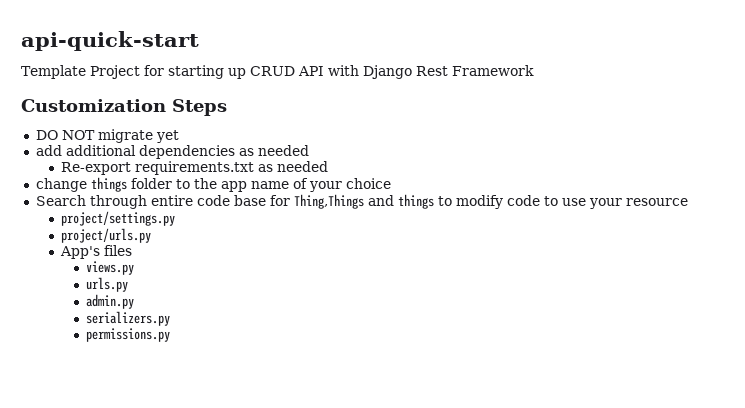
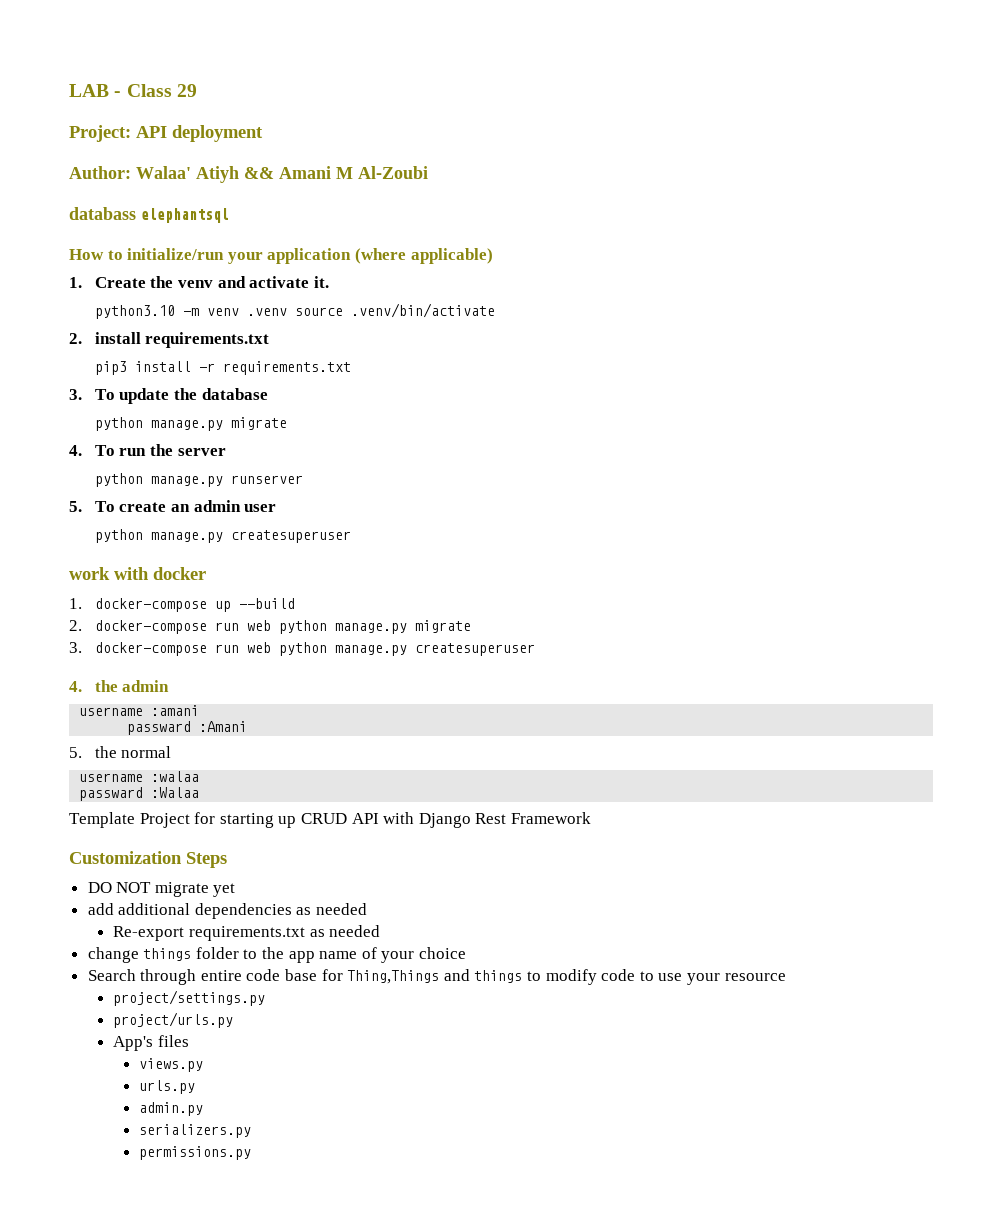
[21,31,199,51] api-quick-start -> [69,84,197,97] [69,125,263,142] [69,166,428,183] [69,207,229,223] [69,248,493,264] [69,276,329,288] [94,303,495,319] [69,332,270,348] [94,361,351,375] [69,388,268,404] [94,417,287,431] [69,444,226,456] [94,473,303,487] [69,500,277,512] [94,529,351,543] [69,567,206,580] [69,598,295,612] [69,620,471,634] [69,642,535,656] [69,680,170,692] [79,705,200,716] [127,721,248,735] [69,746,172,758] [79,771,200,782] [79,787,200,801] LAB - Class 29 // Project: API deployment // Author: Walaa' Atiyh && Amani M Al-Zoubi // databass elephantsql // How to initialize/run your application (where applicable) // 1. Create the venv and activate it. // python3.10 -m venv .venv source .venv/bin/activate // 2. install requirements.txt // pip3 install -r requirements.txt // 3. To update the database // python manage.py migrate // 4. To run the server // python manage.py runserver // 5. To create an admin user // python manage.py createsuperuser // work with docker // 1. docker-compose up --build // 2. docker-compose run web python manage.py migrate // 3. docker-compose run web python manage.py createsuperuser // 4. the admin // username :amani // passward :Amani // 5. the normal // username :walaa // passward :Walaa

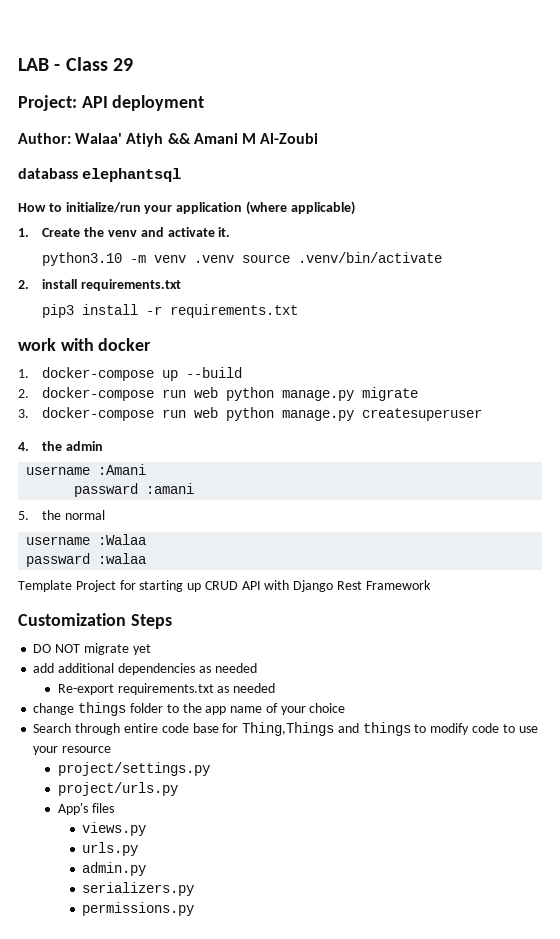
[69,388,268,404] [94,417,287,431] [69,444,226,456] [94,473,303,487] [69,500,277,512] [94,529,351,543] // 3. To update the database // python manage.py migrate // 4. To run the server // python manage.py runserver // 5. To create an admin user // python manage.py createsuperuser -> (299, 311) none
[151,705,200,716] [127,721,248,735] :amani // passward :Amani -> [98,464,147,475] [74,483,195,497] :Amani // passward :amani
[151,771,200,782] [79,787,200,801] :walaa // passward :Walaa -> [98,534,147,545] [26,553,147,567] :Walaa // passward :walaa

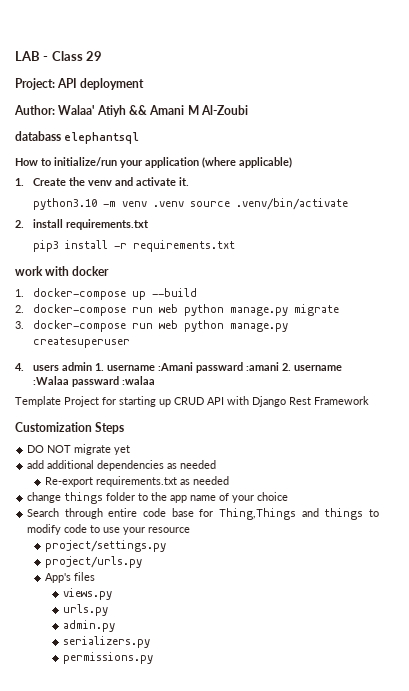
[42,441,63,451] the -> [33,365,60,371] users
(104, 446) // -> [95,363,105,371] 1.
(147, 469) // -> (194, 366) none
[18,510,106,520] // 5. the normal // -> [282,363,292,371] 2.
(147, 539) // -> (70, 380) none

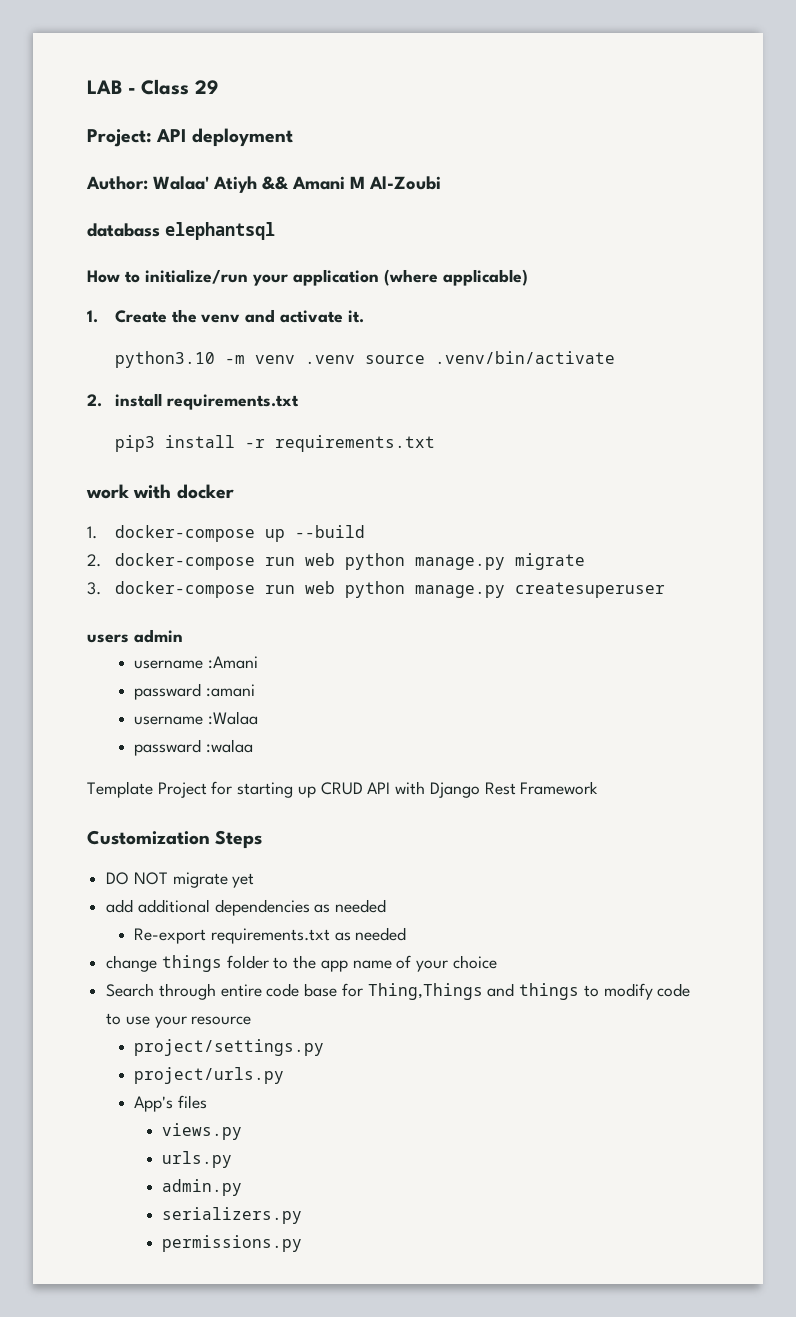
[15,363,24,371] 4. -> (666, 590) none
[95,363,105,371] 1. -> (183, 636) //
(194, 366) none -> (258, 662) //
[282,363,292,371] 2. -> (255, 690) //
(70, 380) none -> (258, 718) //

